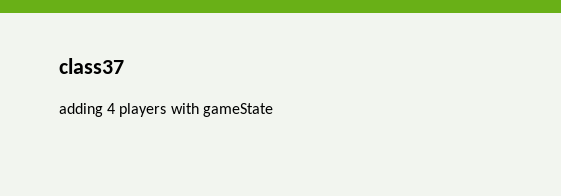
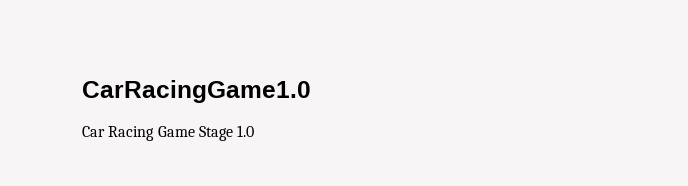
[59,58,124,74] [59,103,273,117] class37 // adding 4 players with gameState -> [82,80,311,103] [82,125,255,141] CarRacingGame1.0 // Car Racing Game Stage 1.0

